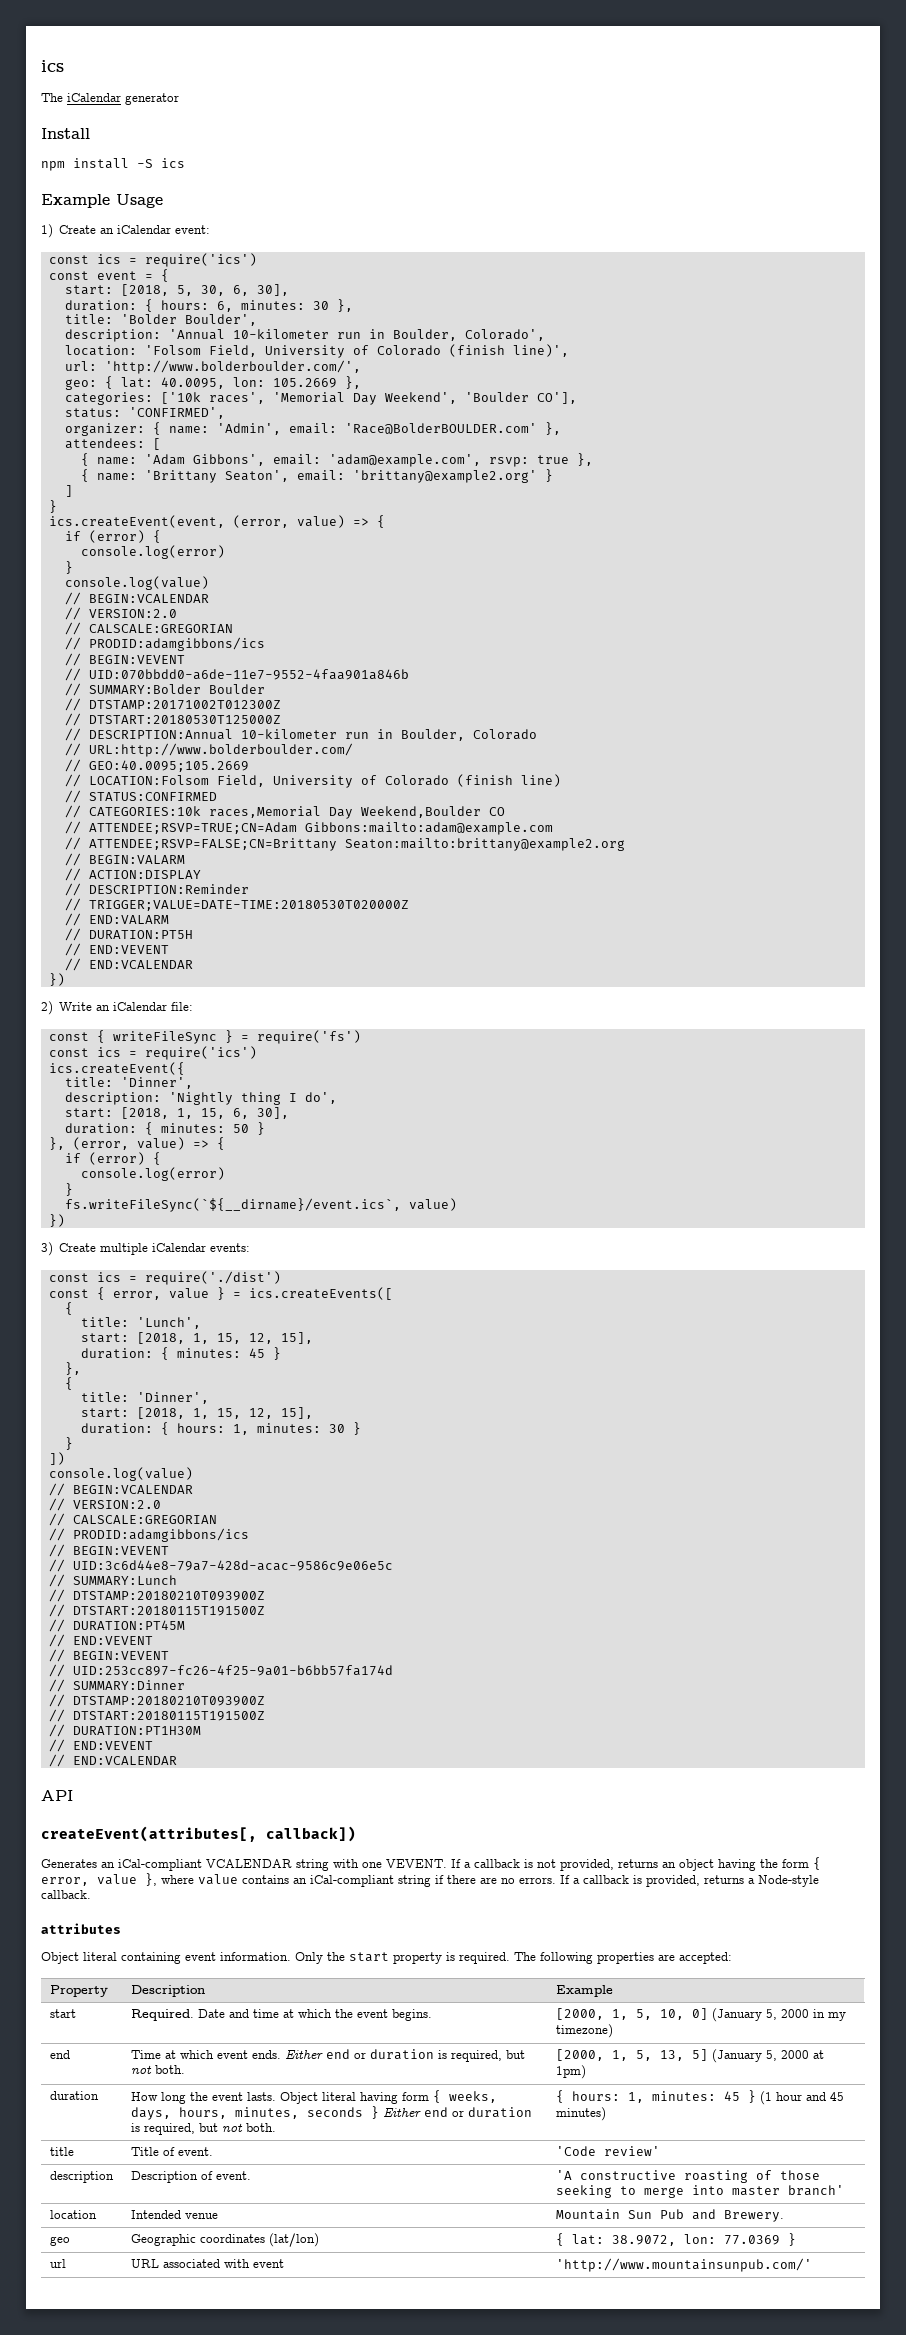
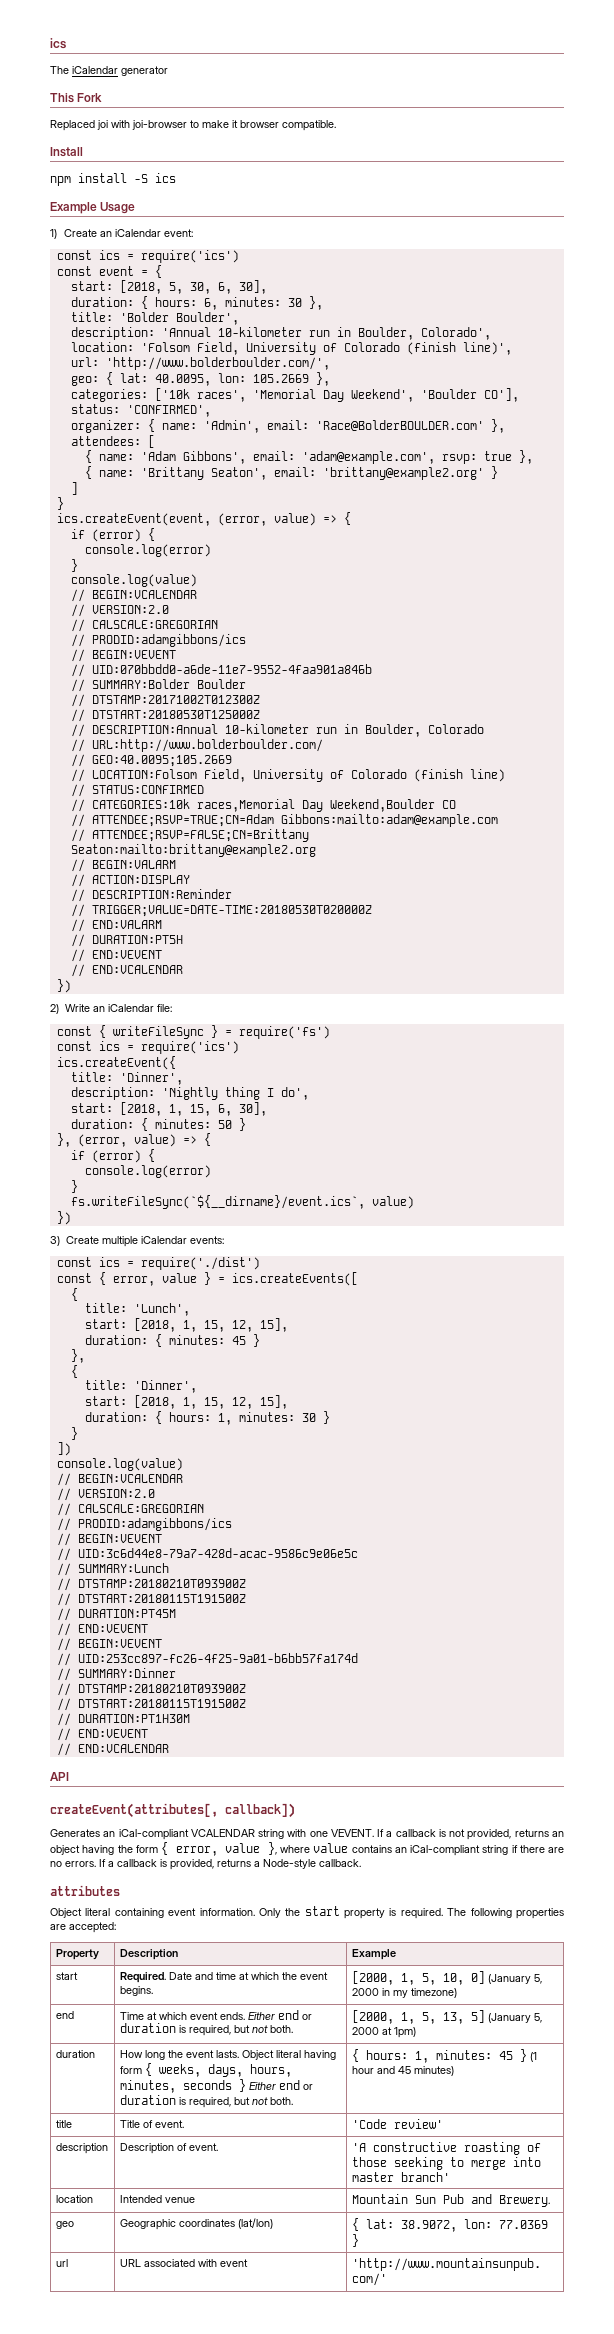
(179, 99) none -> [50,93,103,103] [50,120,336,131] // This Fork // Replaced joi with joi-browser to make it browser compatible.

